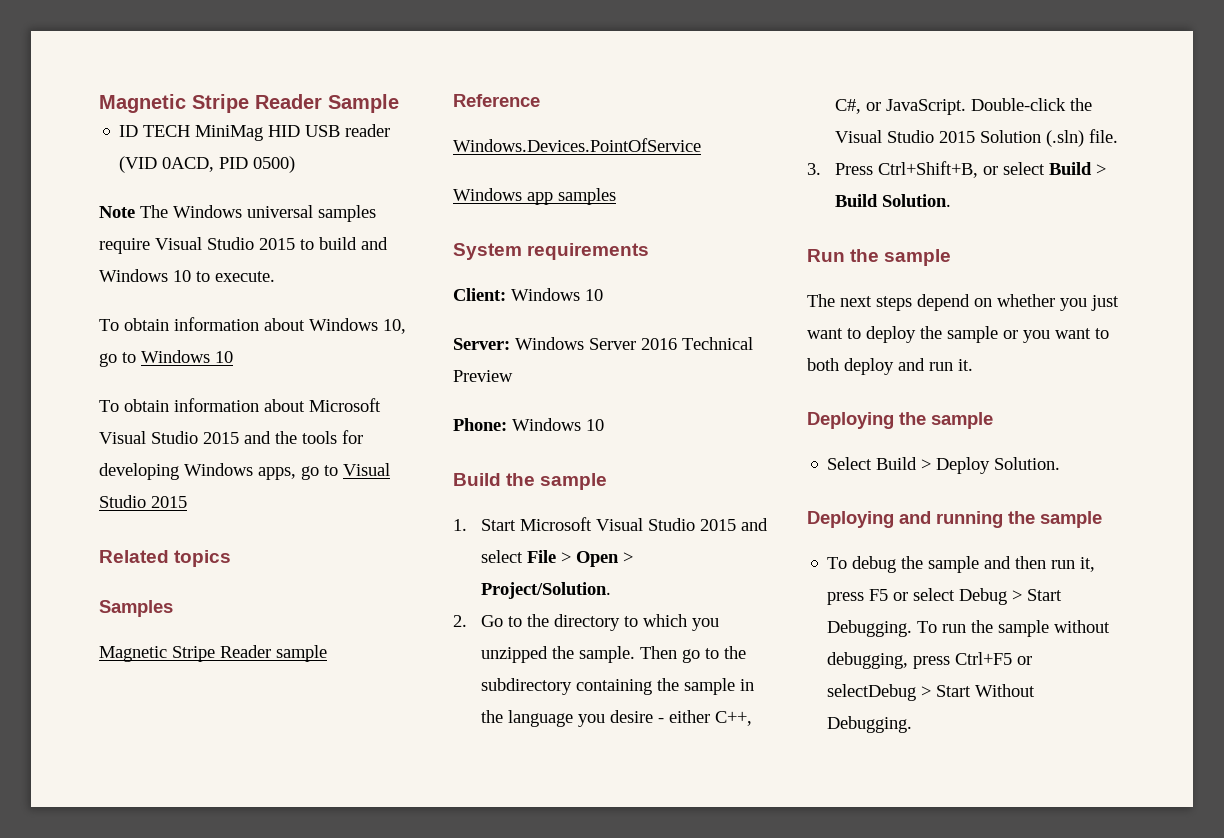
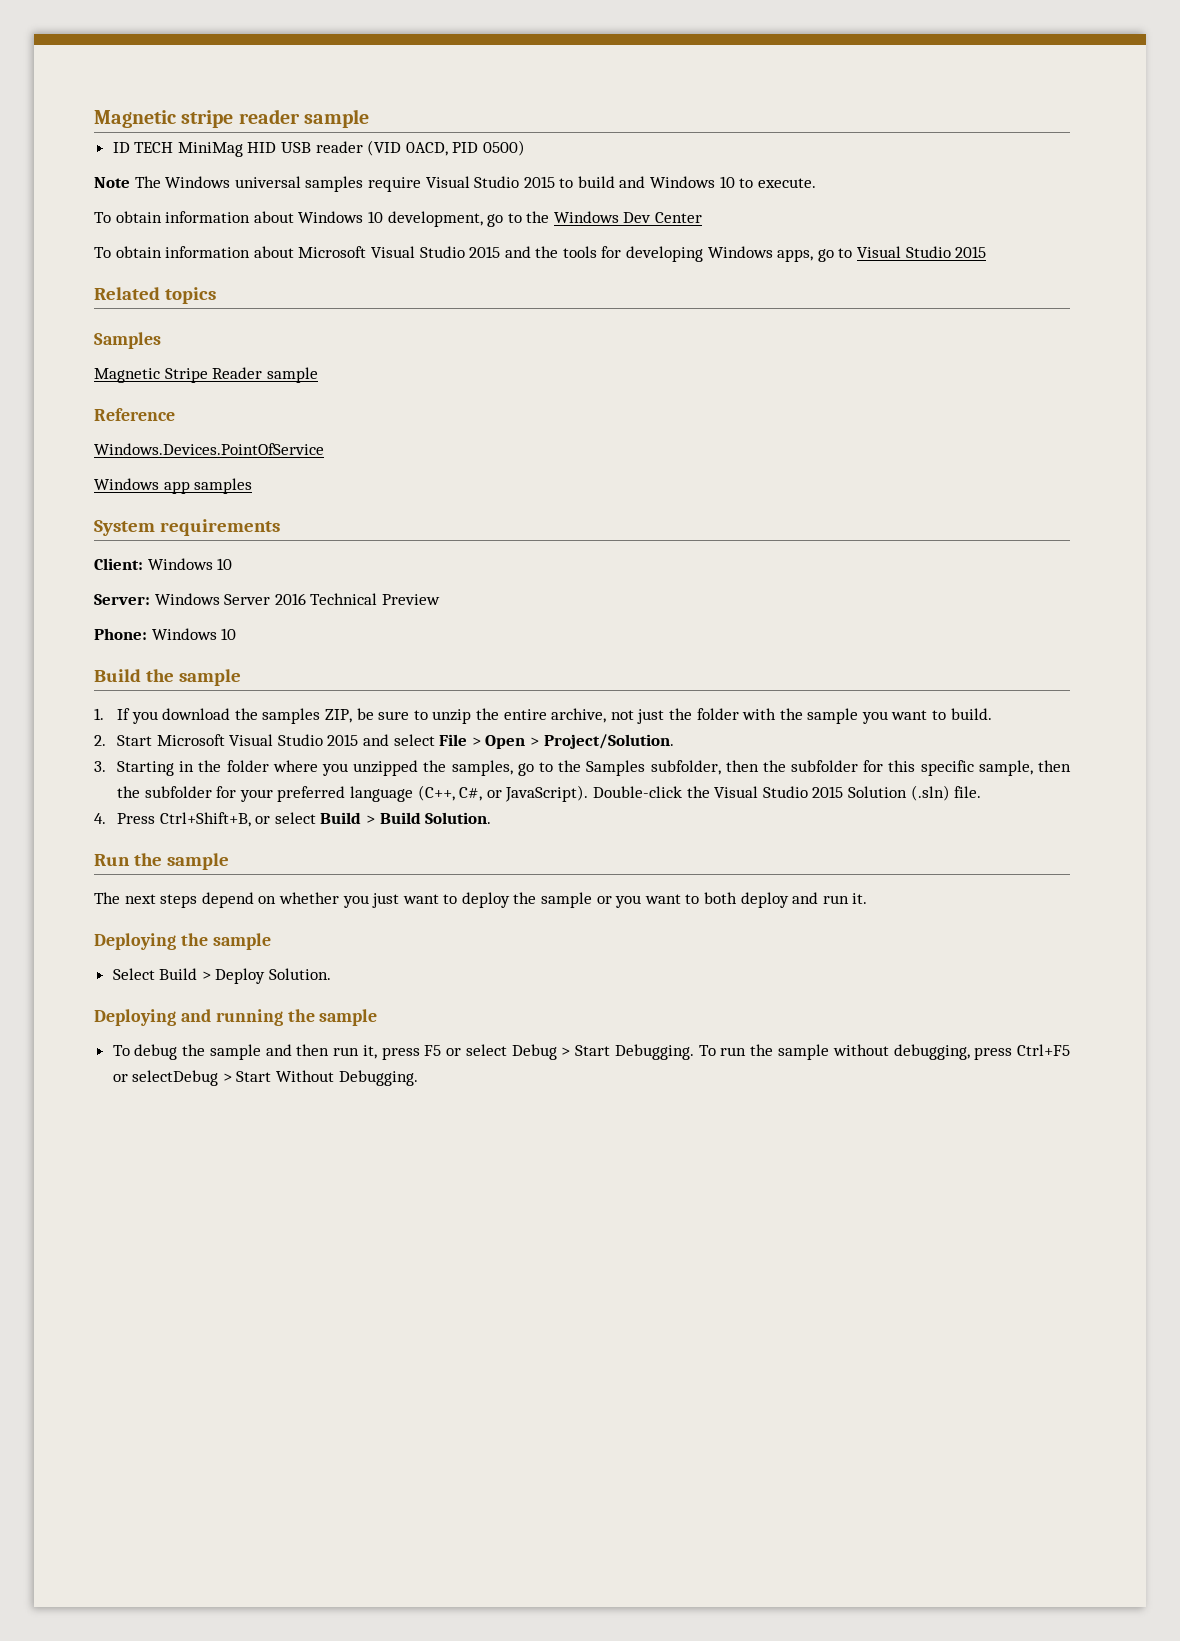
[99,94,399,113] Magnetic Stripe Reader Sample -> [94,109,369,128] Magnetic stripe reader sample
[383,319,406,334] [99,350,233,367] 10, go to Windows 10 -> [367,211,703,227] 10 development, go to the Windows Dev Center
(467, 525) none -> [117,708,992,724] [94,735,106,746] If you download the samples ZIP, be sure to unzip the entire archive, not just the folder with the sample you want to build. // 2.
[453,614,688,631] 2. Go to the directory to which -> [94,760,318,776] 3. Starting in the folder where
[579,646,747,663] [481,678,755,695] [481,710,753,727] sample. Then go to the subdirectory containing the sample in the language you desire - either C++, -> [451,760,1071,776] [117,785,455,802] samples, go to the Samples subfolder, then the subfolder for this specific sample, then the subfolder for your preferred language (C++,
[886,99,967,115] JavaScript. -> [505,785,589,802] JavaScript).
[807,163,821,175] 3. -> [94,813,106,824] 4.

